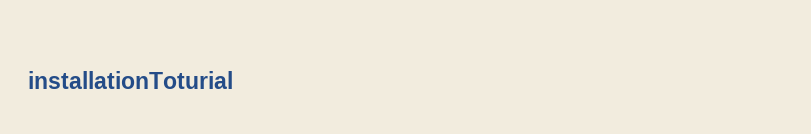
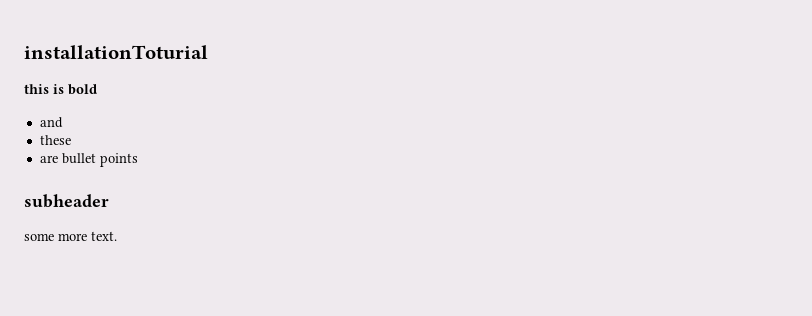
(233, 80) none -> [24,84,97,95] [39,117,63,128] [39,135,71,145] [39,153,138,167] [24,194,109,208] [24,231,117,241] // this is bold // and // these // are bullet points // subheader // some more text.

